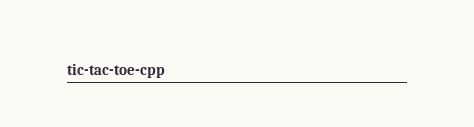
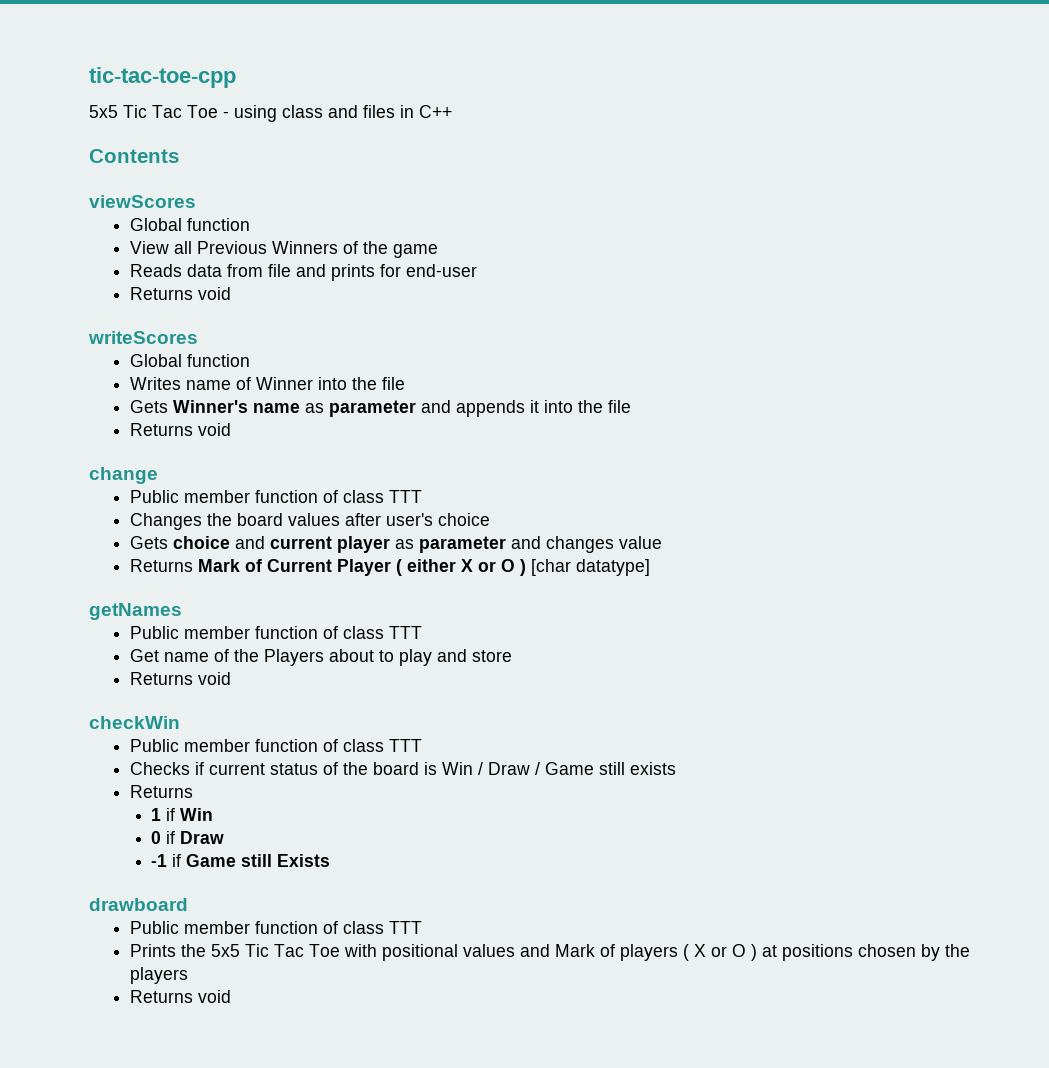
(165, 70) none -> [89,105,452,122] [89,149,179,163] [89,195,196,208] [129,218,250,231] [129,241,438,258] [129,264,477,281] [129,287,231,300] [88,331,198,344] [129,354,250,367] [129,377,405,390] [129,400,631,417] [129,423,231,436] [89,467,158,484] [129,490,422,503] [129,513,490,530] [129,536,662,553] [129,559,650,576] [89,603,182,620] [129,626,422,639] [129,649,512,666] [129,672,231,685] [89,716,180,729] [129,739,422,752] [129,762,676,775] [129,785,193,798] [151,808,214,821] [151,831,225,844] [151,854,331,867] [89,898,188,911] [129,921,422,934] [129,944,970,961] [129,967,188,984] [129,990,231,1003] // 5x5 Tic Tac Toe - using class and files in C++ // Contents // viewScores // Global function // View all Previous Winners of the game // Reads data from file and prints for end-user // Returns void // writeScores // Global function // Writes name of Winner into the file // Gets Winner's name as parameter and appends it into the file // Returns void // change // Public member function of class TTT // Changes the board values after user's choice // Gets choice and current player as parameter and changes value // Returns Mark of Current Player ( either X or O ) [char datatype] // getNames // Public member function of class TTT // Get name of the Players about to play and store // Returns void // checkWin // Public member function of class TTT // Checks if current status of the board is Win / Draw / Game still exists // Returns // 1 if Win // 0 if Draw // -1 if Game still Exists // drawboard // Public member function of class TTT // Prints the 5x5 Tic Tac Toe with positional values and Mark of players ( X or O ) at positions chosen by the players // Returns void

